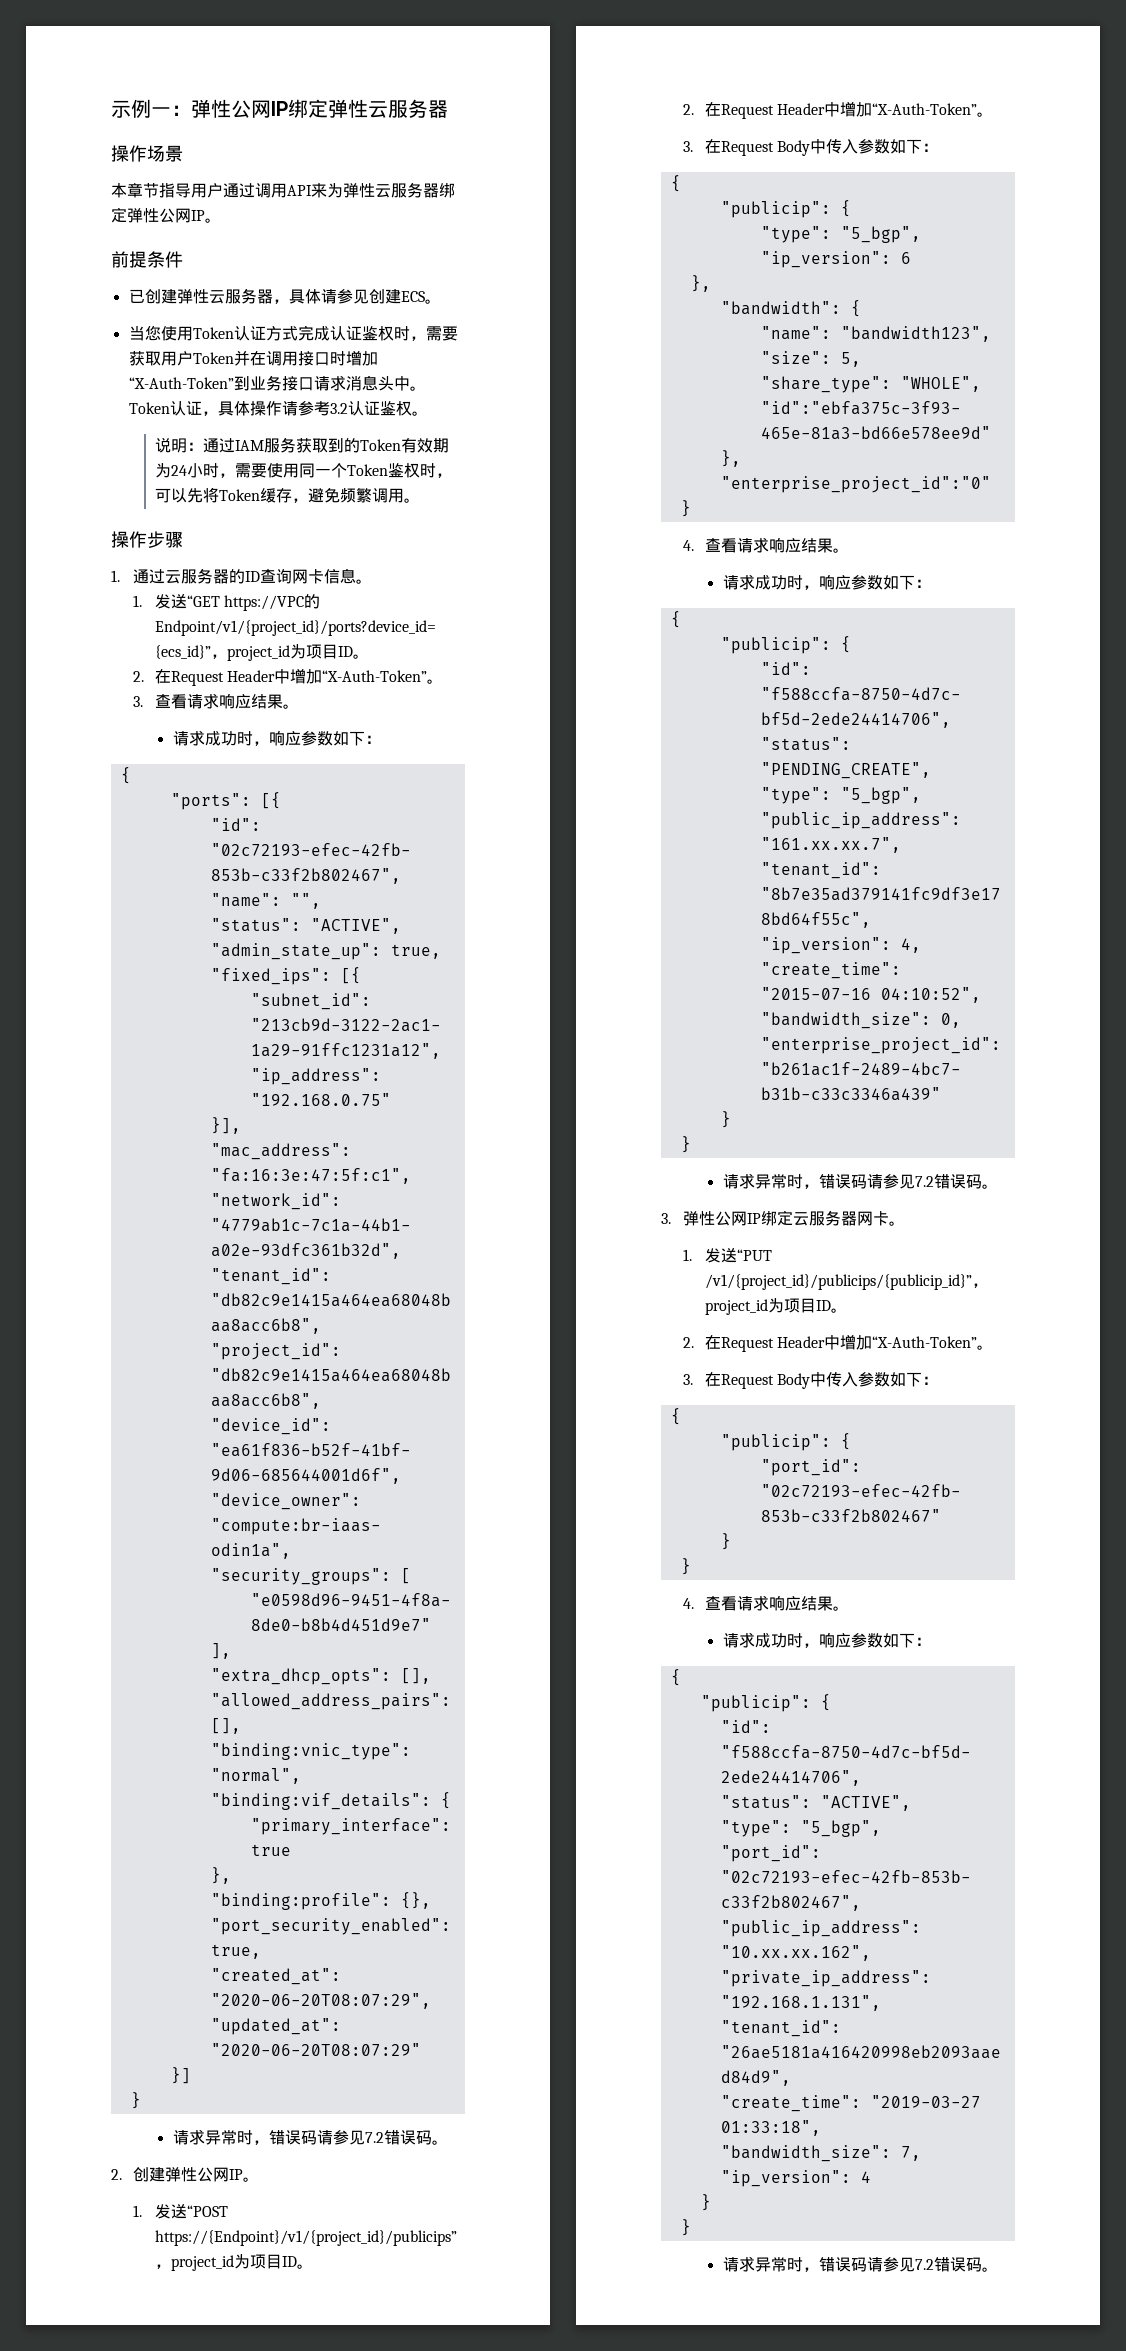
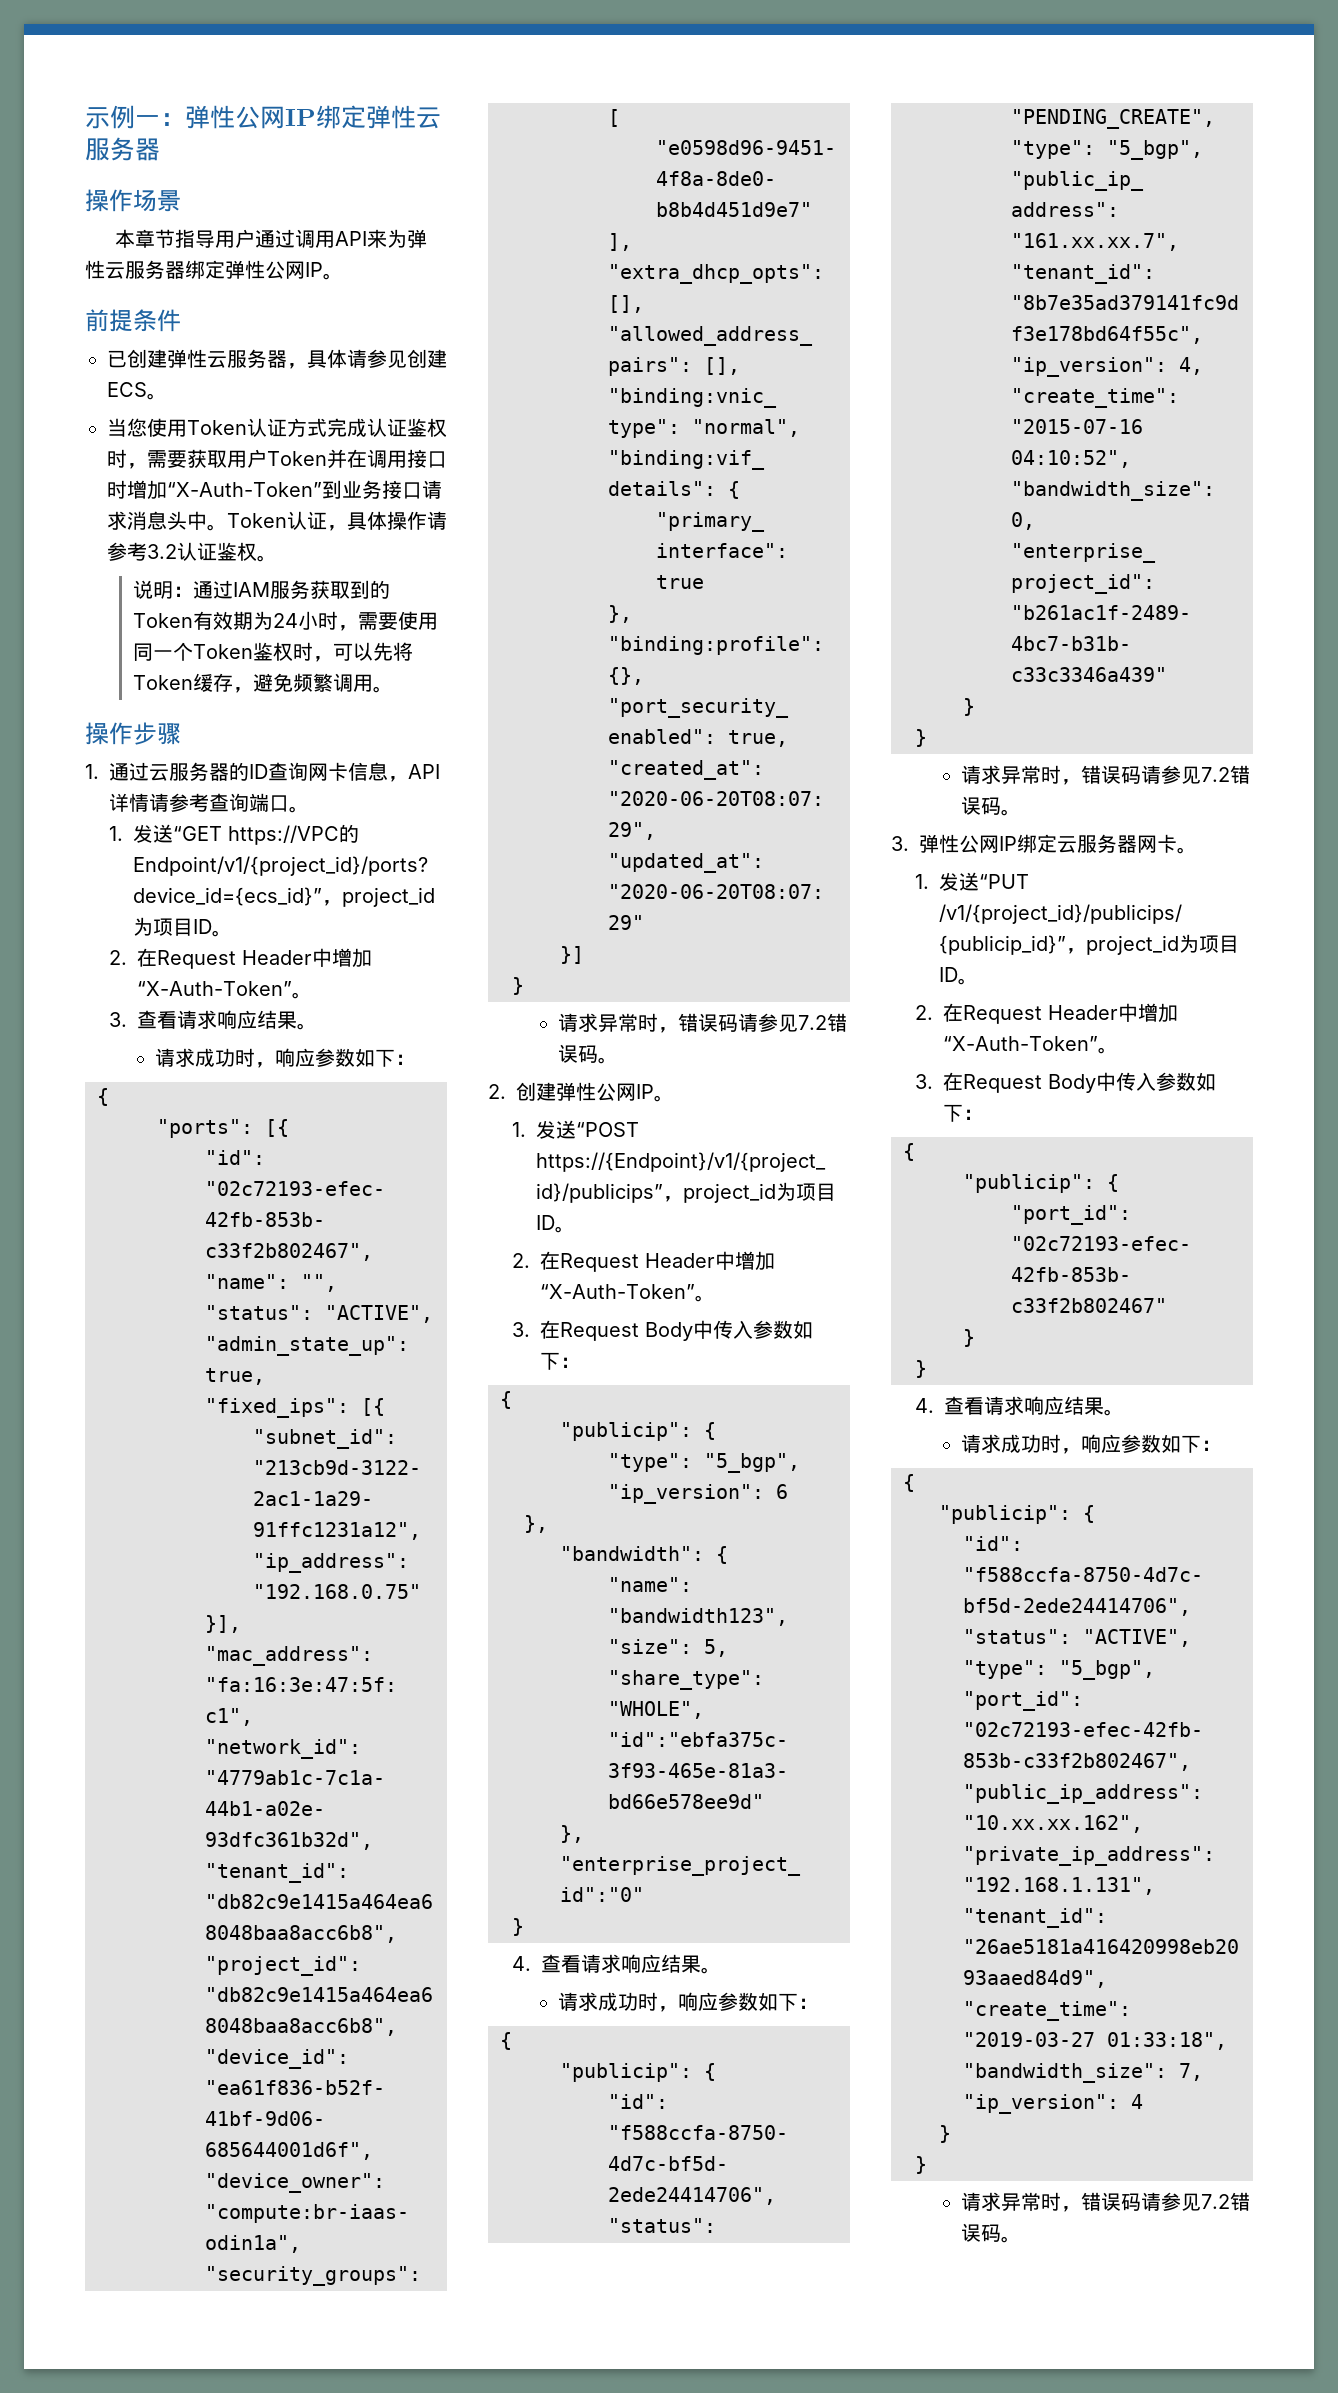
(357, 576) none -> [388,764,441,782] [109,793,290,812] ，API详情请参考查询端口

